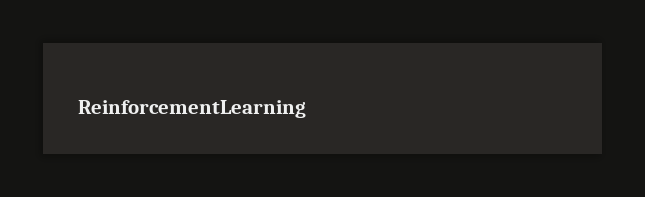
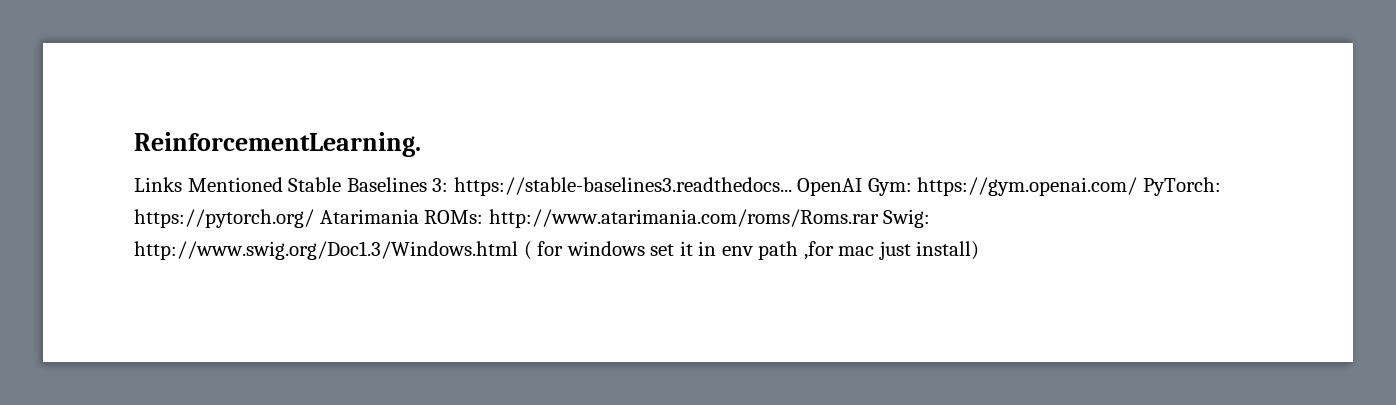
[78,100,306,118] ReinforcementLearning -> [134,132,421,157] [134,177,1221,196] [134,209,931,228] [134,241,980,260] ReinforcementLearning. // Links Mentioned Stable Baselines 3: https://stable-baselines3.readthedocs... OpenAI Gym: https://gym.openai.com/ PyTorch: https://pytorch.org/ Atarimania ROMs: http://www.atarimania.com/roms/Roms.rar Swig: http://www.swig.org/Doc1.3/Windows.html ( for windows set it in env path ,for mac just install)

